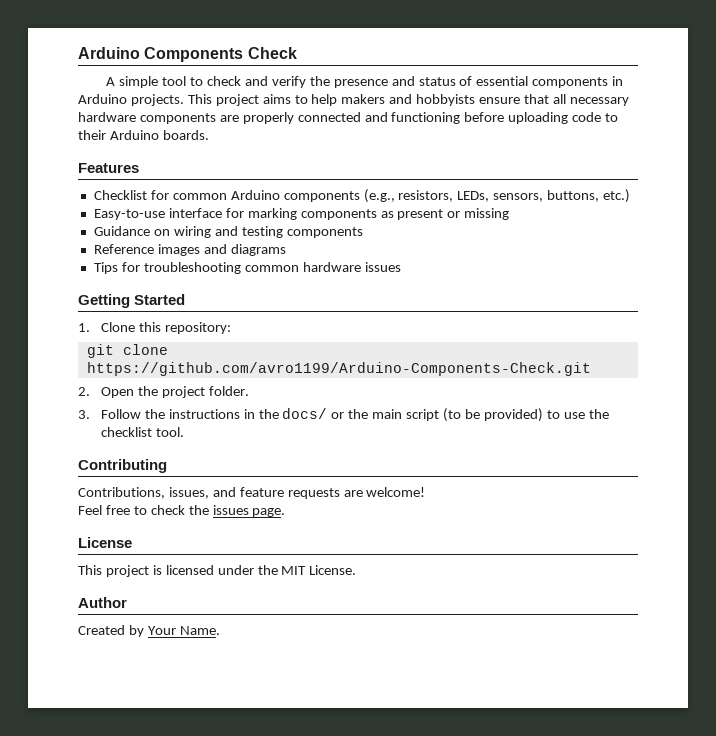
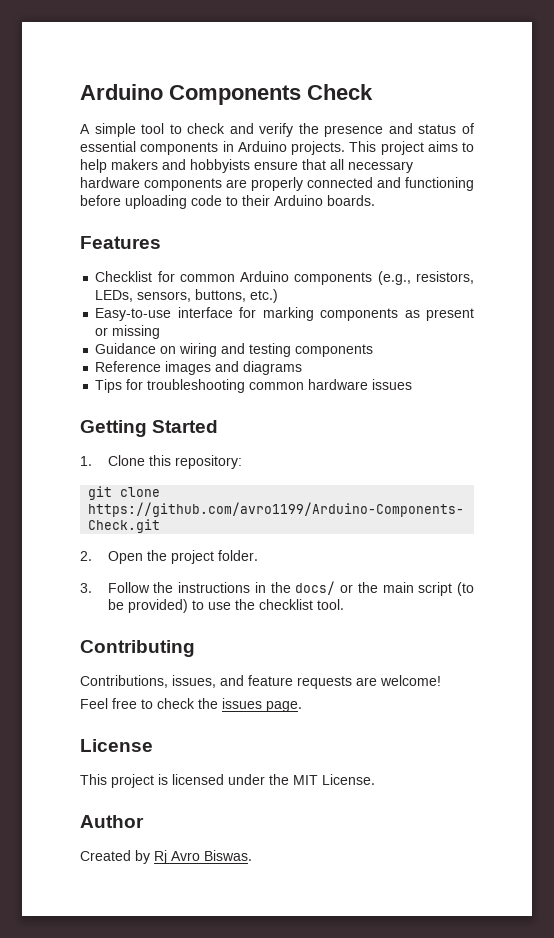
[147,626,220,635] Your Name. -> [154,850,252,864] Rj Avro Biswas.

